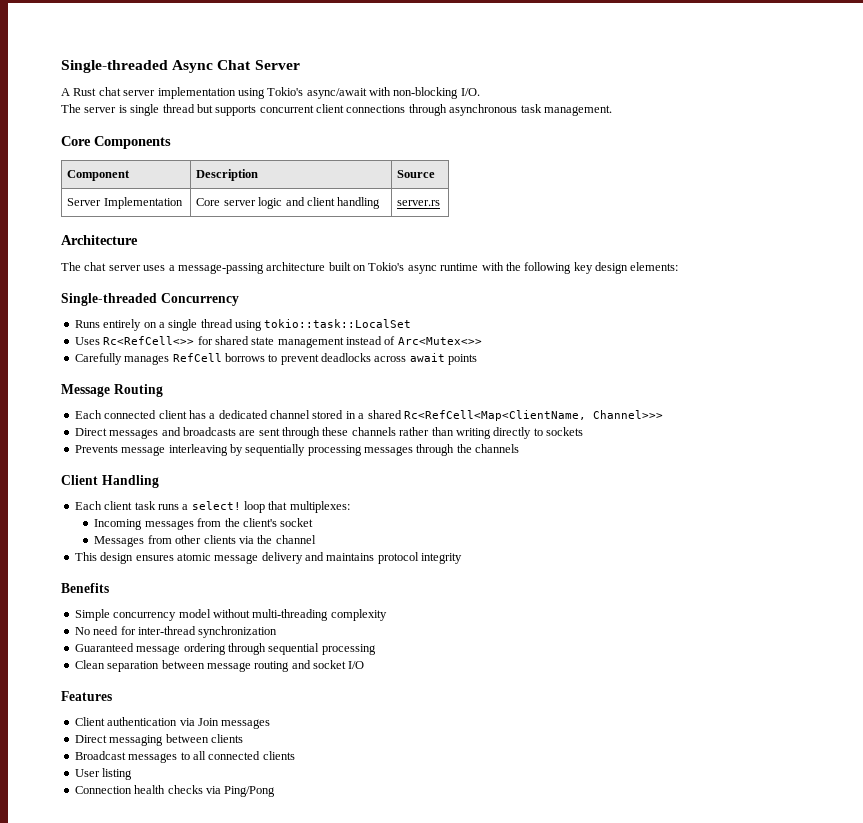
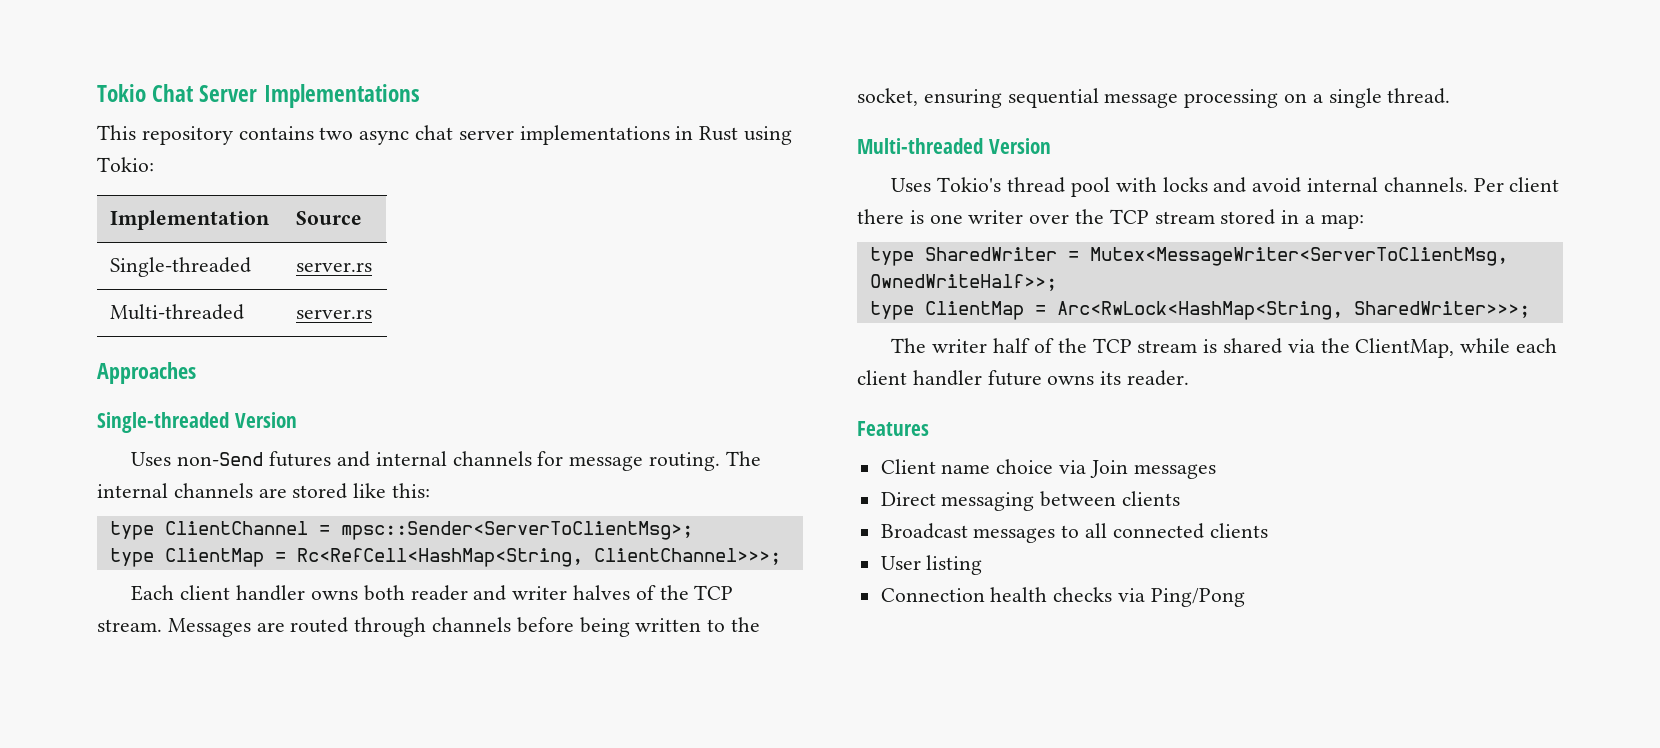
[61,60,214,73] Single-threaded Async -> [97,84,146,102] Tokio
[61,87,480,99] [61,104,612,116] [61,136,171,149] [67,170,131,181] [196,169,259,181] [397,170,436,178] [67,197,183,209] [196,197,381,209] [397,200,441,206] [61,235,138,245] [61,262,679,274] [61,293,239,306] [74,319,412,331] [74,336,482,348] [74,353,478,365] [61,384,163,397] [74,410,663,421] [74,427,583,439] [74,444,520,456] [61,475,159,488] [74,501,350,513] [94,518,314,530] [94,535,316,547] [74,552,463,564] [61,583,109,593] [74,609,387,621] [74,626,278,638] [74,643,376,655] [74,660,365,672] // A Rust chat server implementation using Tokio's async/await with non-blocking I/O. // The server is single thread but supports concurrent client connections through asynchronous task management. // Core Components // Component | Description | Source // Server Implementation | Core server logic and client handling | server.rs // Architecture // The chat server uses a message-passing architecture built on Tokio's async runtime with the following key design elements: // Single-threaded Concurrency // Runs entirely on a single thread using tokio::task::LocalSet // Uses Rc<RefCell<>> for shared state management instead of Arc<Mutex<>> // Carefully manages RefCell borrows to prevent deadlocks across await points // Message Routing // Each connected client has a dedicated channel stored in a shared Rc<RefCell<Map<ClientName, Channel>>> // Direct messages and broadcasts are sent through these channels rather than writing directly to sockets // Prevents message interleaving by sequentially processing messages through the channels // Client Handling // Each client task runs a select! loop that multiplexes: // Incoming messages from the client's socket // Messages from other clients via the channel // This design ensures atomic message delivery and maintains protocol integrity // Benefits // Simple concurrency model without multi-threading complexity // No need for inter-thread synchronization // Guaranteed message ordering through sequential processing // Clean separation between message routing and socket I/O -> [263,84,420,108] [97,125,793,145] [97,157,154,172] [110,210,271,230] [296,211,363,225] [110,257,252,277] [296,262,373,272] [110,304,245,320] [296,309,373,319] [97,362,196,384] [97,412,297,433] [131,451,761,471] [97,483,431,499] [109,521,693,540] [109,548,781,567] [131,585,734,601] [97,617,761,637] [857,88,1451,108] [857,138,1051,154] [891,177,1560,197] [857,209,1364,229] [869,247,1508,266] [869,274,1057,291] [869,301,1530,320] [891,338,1557,358] [857,370,1190,386] Implementations // This repository contains two async chat server implementations in Rust using Tokio: // Implementation | Source // Single-threaded | server.rs // Multi-threaded | server.rs // Approaches // Single-threaded Version // Uses non-Send futures and internal channels for message routing. The internal channels are stored like this: // type ClientChannel = mpsc::Sender<ServerToClientMsg>; // type ClientMap = Rc<RefCell<HashMap<String, ClientChannel>>>; // Each client handler owns both reader and writer halves of the TCP stream. Messages are routed through channels before being written to the socket, ensuring sequential message processing on a single thread. // Multi-threaded Version // Uses Tokio's thread pool with locks and avoid internal channels. Per client there is one writer over the TCP stream stored in a map: // type SharedWriter = Mutex<MessageWriter<ServerToClientMsg, OwnedWriteHalf>>; // type ClientMap = Arc<RwLock<HashMap<String, SharedWriter>>>; // The writer half of the TCP stream is shared via the ClientMap, while each client handler future owns its reader.
[107,717,178,726] authentication -> [941,459,1054,474] name choice

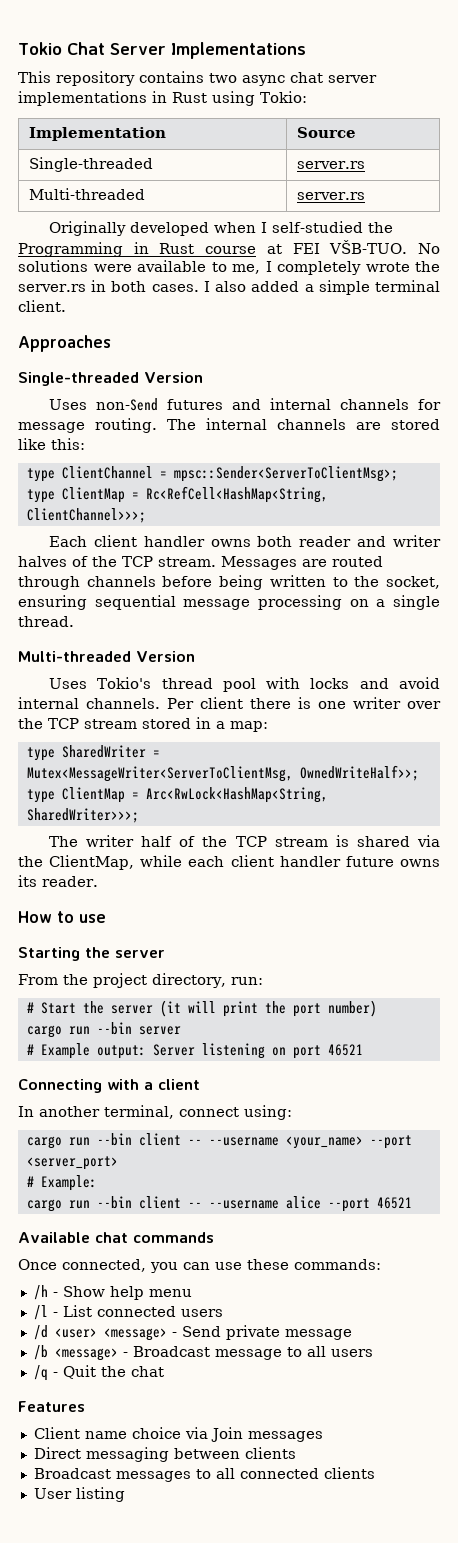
(373, 314) none -> [48,221,393,236] [18,240,441,257] [18,260,440,275] [18,280,440,295] [18,300,66,312] // Originally developed when I self-studied the Programming in Rust course at FEI VŠB-TUO. No solutions were available to me, I completely wrote the server.rs in both cases. I also added a simple terminal client.
(1190, 378) none -> [18,911,106,923] [18,947,165,961] [18,973,263,988] [26,1000,377,1017] [26,1022,181,1038] [26,1043,363,1059] [18,1079,200,1093] [18,1105,292,1120] [26,1133,412,1149] [26,1156,118,1170] [26,1175,97,1191] [26,1196,412,1212] [18,1232,214,1243] [18,1259,381,1273] [33,1285,192,1300] [33,1305,223,1320] [33,1325,352,1341] [33,1345,373,1361] [33,1365,164,1381] // How to use // Starting the server // From the project directory, run: // # Start the server (it will print the port number) // cargo run --bin server // # Example output: Server listening on port 46521 // Connecting with a client // In another terminal, connect using: // cargo run --bin client -- --username <your_name> --port <server_port> // # Example: // cargo run --bin client -- --username alice --port 46521 // Available chat commands // Once connected, you can use these commands: // /h - Show help menu // /l - List connected users // /d <user> <message> - Send private message // /b <message> - Broadcast message to all users // /q - Quit the chat
[880,587,1245,607] // Connection health checks via Ping/Pong -> (125, 1494) none

